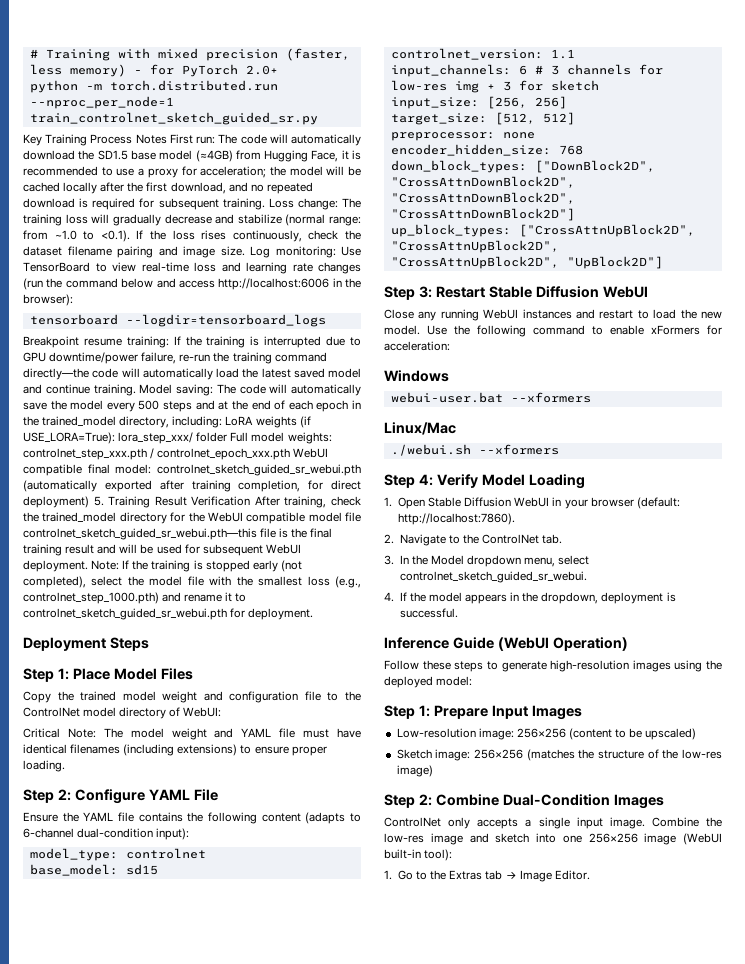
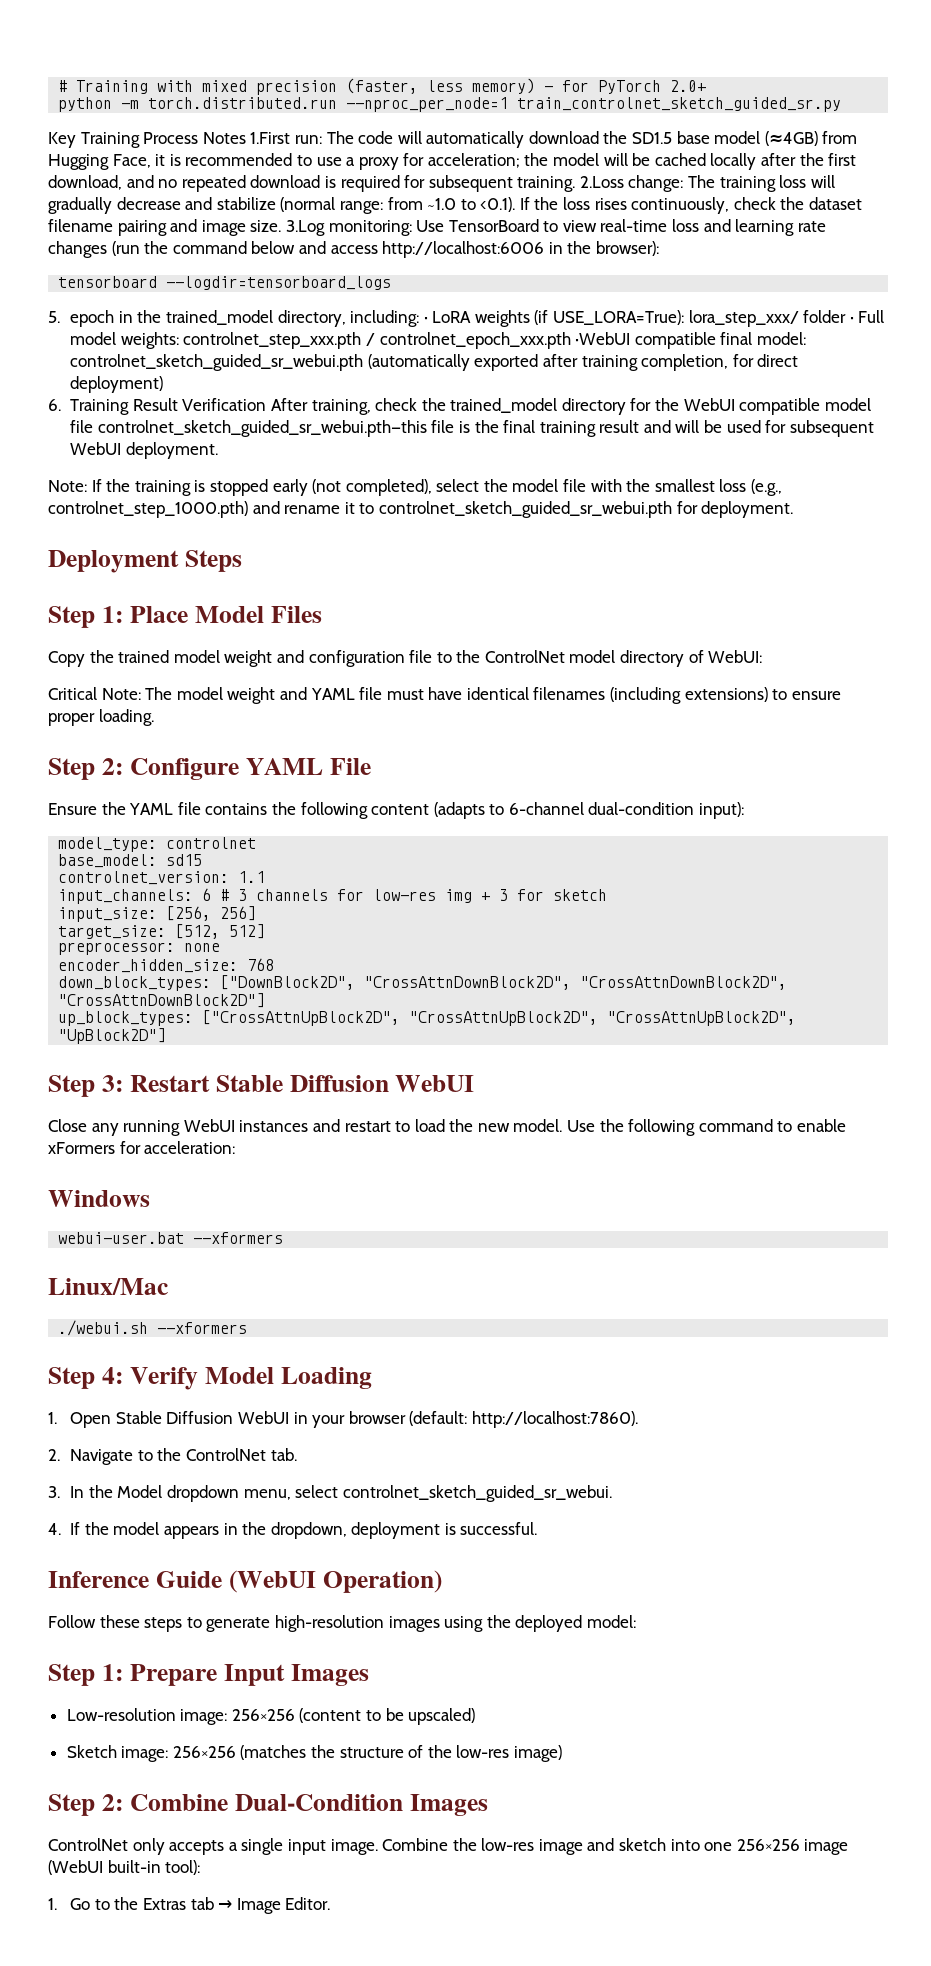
[169,134,193,144] First -> [250,132,291,144] 1.First
[268,198,294,208] Loss -> [579,176,624,188] 2.Loss
[250,246,270,258] Log -> [285,220,325,236] 3.Log
[23,336,361,348] [23,352,327,364] [23,368,361,380] [23,384,361,396] [23,400,313,412] Breakpoint resume training: If the training is interrupted due to GPU downtime/power failure, re-run the training command directly—the code will automatically load the latest saved model and continue training. Model saving: The code will automatically save the model every 500 steps and at the end of each -> [48,311,60,323] 5.
(223, 422) none -> [423,317,428,323] ·
(228, 437) none -> [849,317,854,323] ·
[293,448,329,458] WebUI -> [575,332,631,345] ·WebUI
[93,496,104,506] 5. -> [48,399,61,411] // 6.
(88, 566) none -> (218, 450) //

